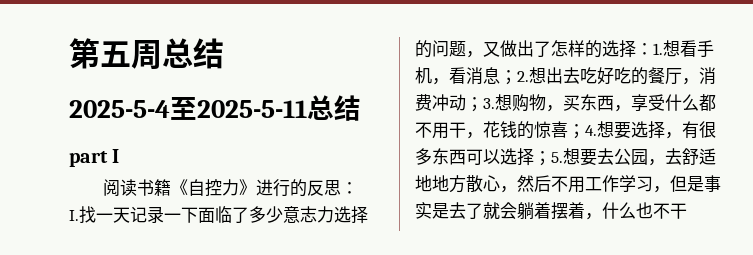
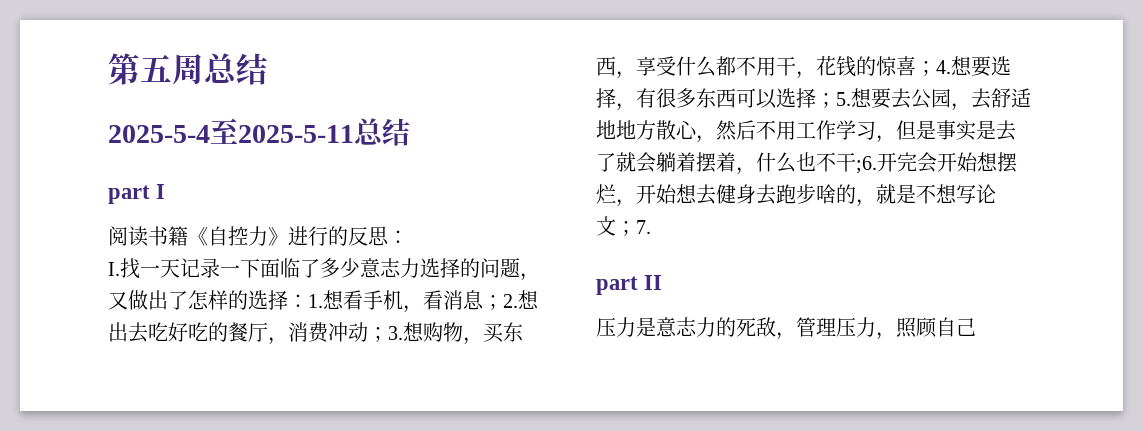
(687, 211) none -> [856,152,1017,174] [596,184,996,207] [596,216,651,236] [596,275,663,295] [596,317,976,340] ;6.开完会开始想摆烂，开始想去健身去跑步啥的，就是不想写论文；7. // part II // 压力是意志力的死敌，管理压力，照顾自己

